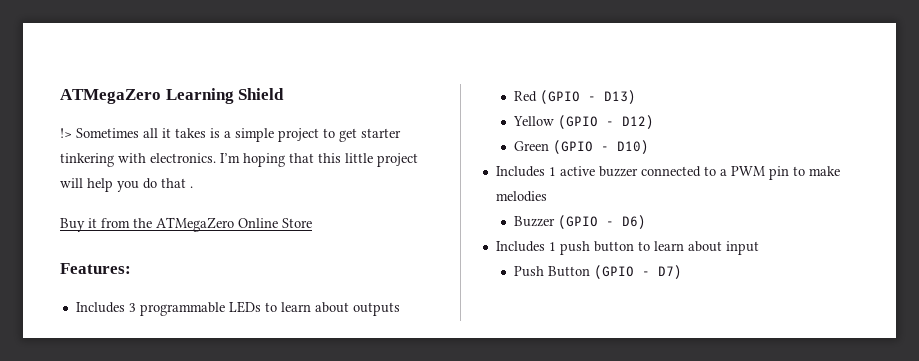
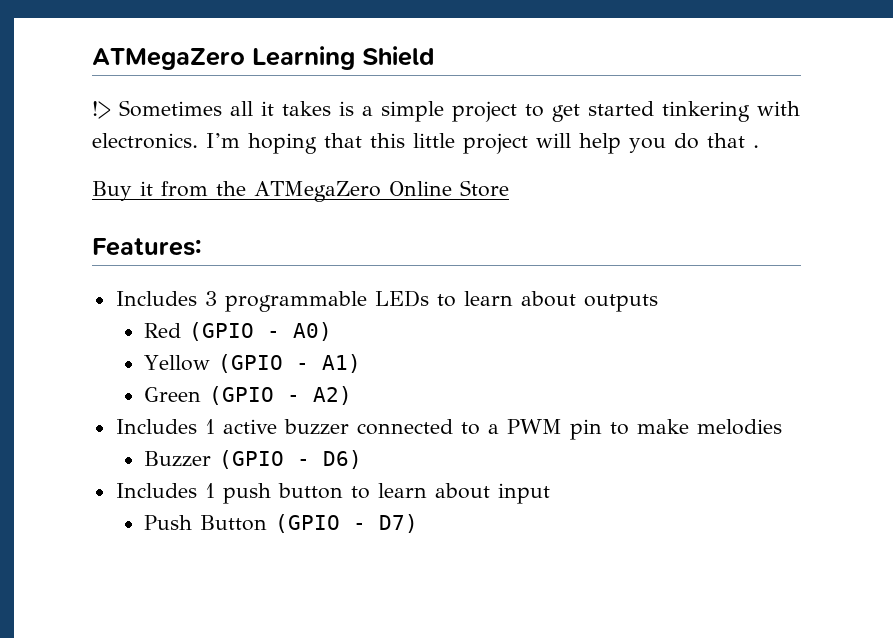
[361,128,401,138] starter -> [588,101,654,116] started
[603,90,636,104] D13) -> [293,322,333,341] A0)
[621,115,654,129] D12) -> [322,354,362,373] A1)
[616,140,649,154] D10) -> [313,386,353,405] A2)

